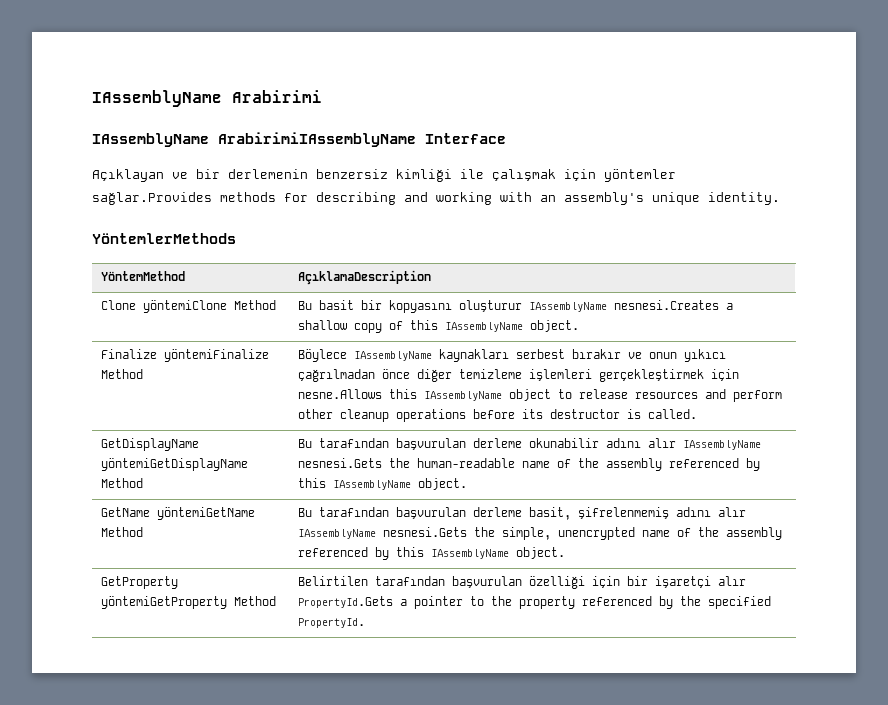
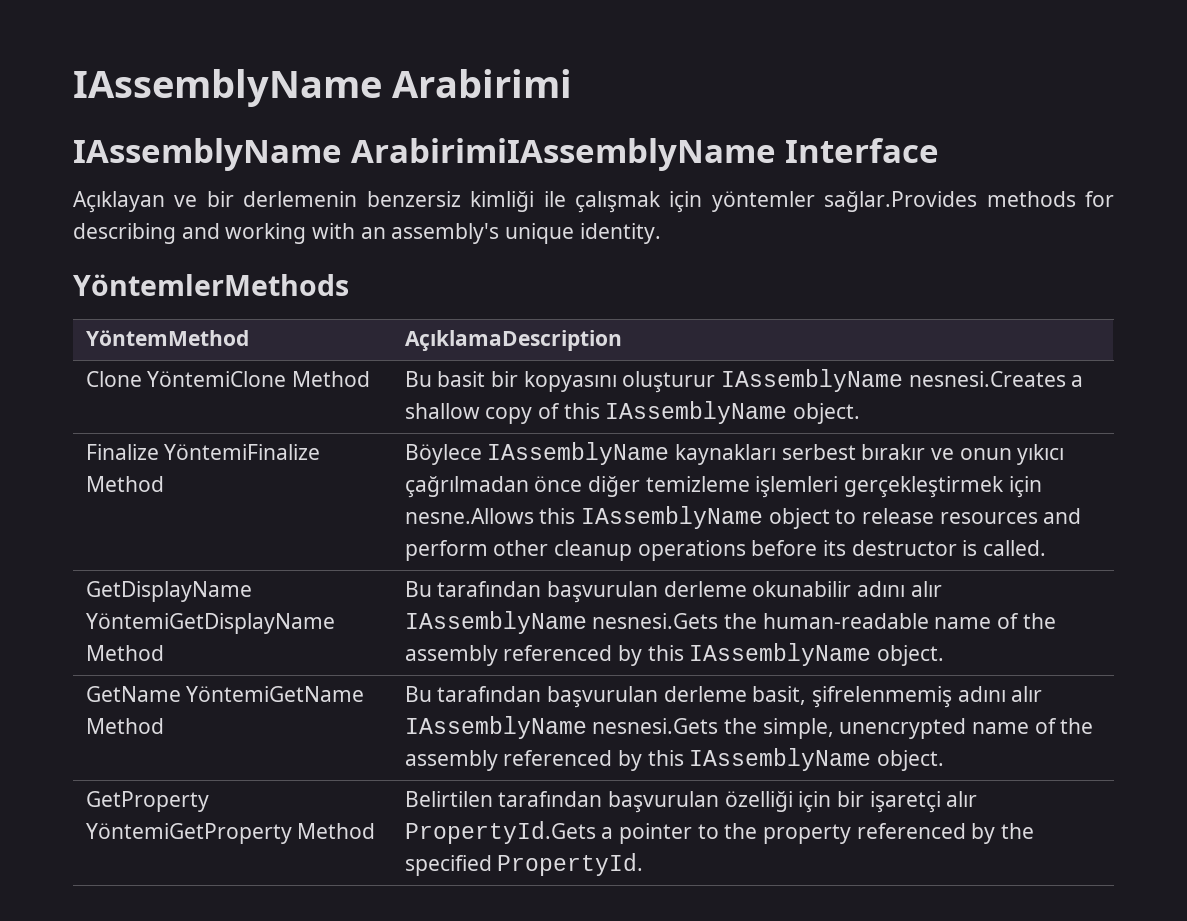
[143,300,228,313] yöntemiClone -> [147,371,287,387] YöntemiClone
[164,349,270,362] yöntemiFinalize -> [164,444,321,460] YöntemiFinalize
[101,458,249,471] yöntemiGetDisplayName -> [85,613,335,634] YöntemiGetDisplayName
[157,507,256,520] yöntemiGetName -> [186,686,365,702] YöntemiGetName
[101,596,228,609] yöntemiGetProperty -> [85,823,292,844] YöntemiGetProperty

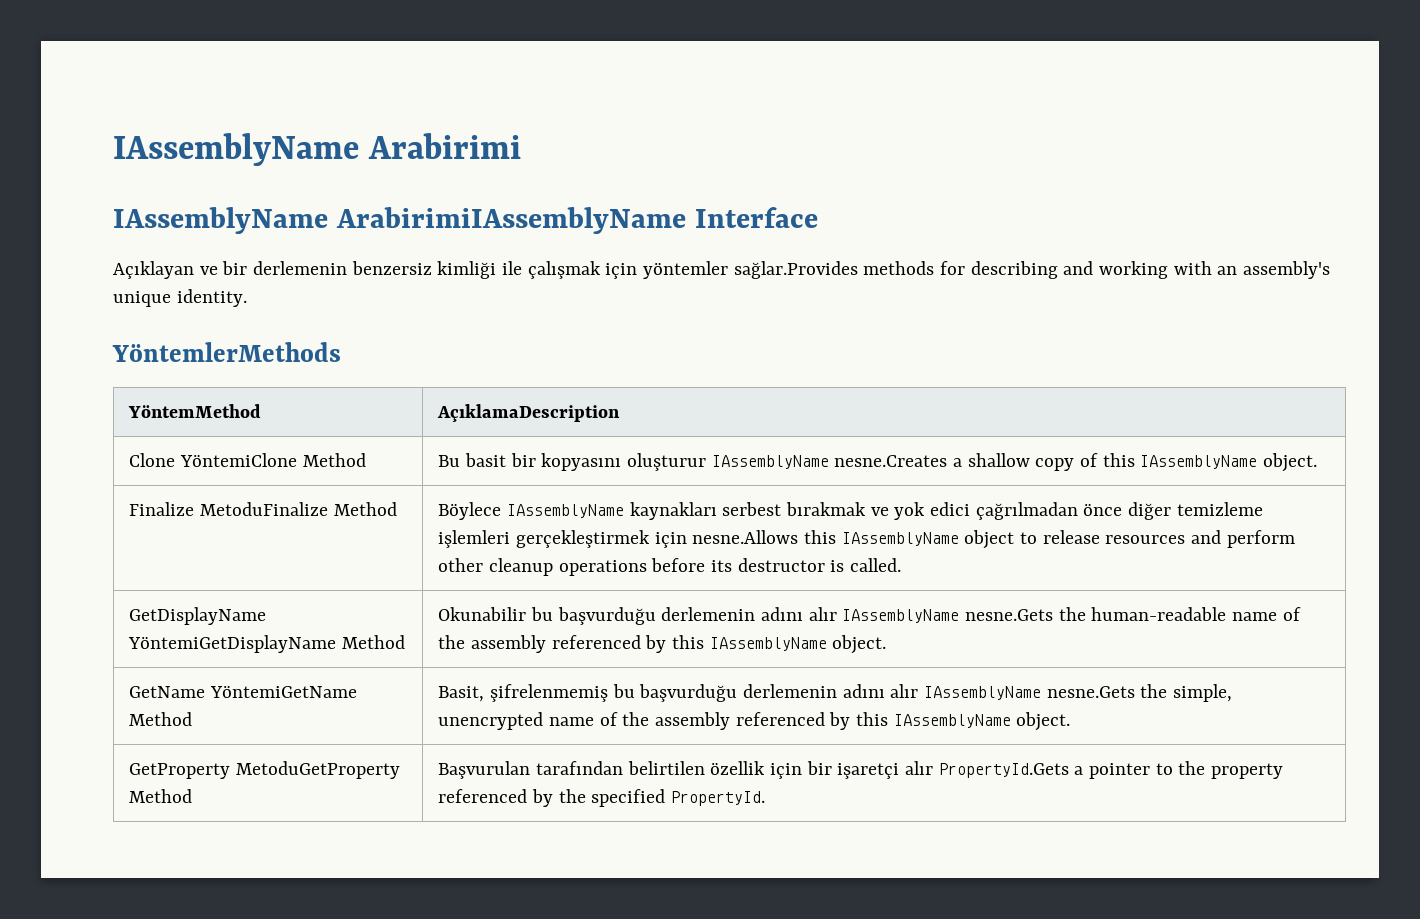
[908,371,1066,387] nesnesi.Creates -> [834,455,948,467] nesne.Creates
[164,444,321,460] YöntemiFinalize -> [199,502,328,516] MetoduFinalize
[861,444,1065,465] bırakır ve onun yıkıcı -> [785,502,970,520] bırakmak ve yok edici
[404,581,942,603] [404,611,719,634] Bu tarafından başvurulan derleme okunabilir adını alır IAssemblyName nesnesi.Gets -> [438,607,1053,625] Okunabilir bu başvurduğu derlemenin adını alır IAssemblyName nesne.Gets
[404,686,1043,708] [404,716,719,739] Bu tarafından başvurulan derleme basit, şifrelenmemiş adını alır IAssemblyName nesnesi.Gets -> [438,684,1135,702] Basit, şifrelenmemiş bu başvurduğu derlemenin adını alır IAssemblyName nesne.Gets
[85,823,376,844] [404,791,793,813] YöntemiGetProperty Method | Belirtilen tarafından başvurulan özelliği -> [235,761,400,779] [129,789,193,803] [438,761,766,779] MetoduGetProperty Method | Başvurulan tarafından belirtilen özellik

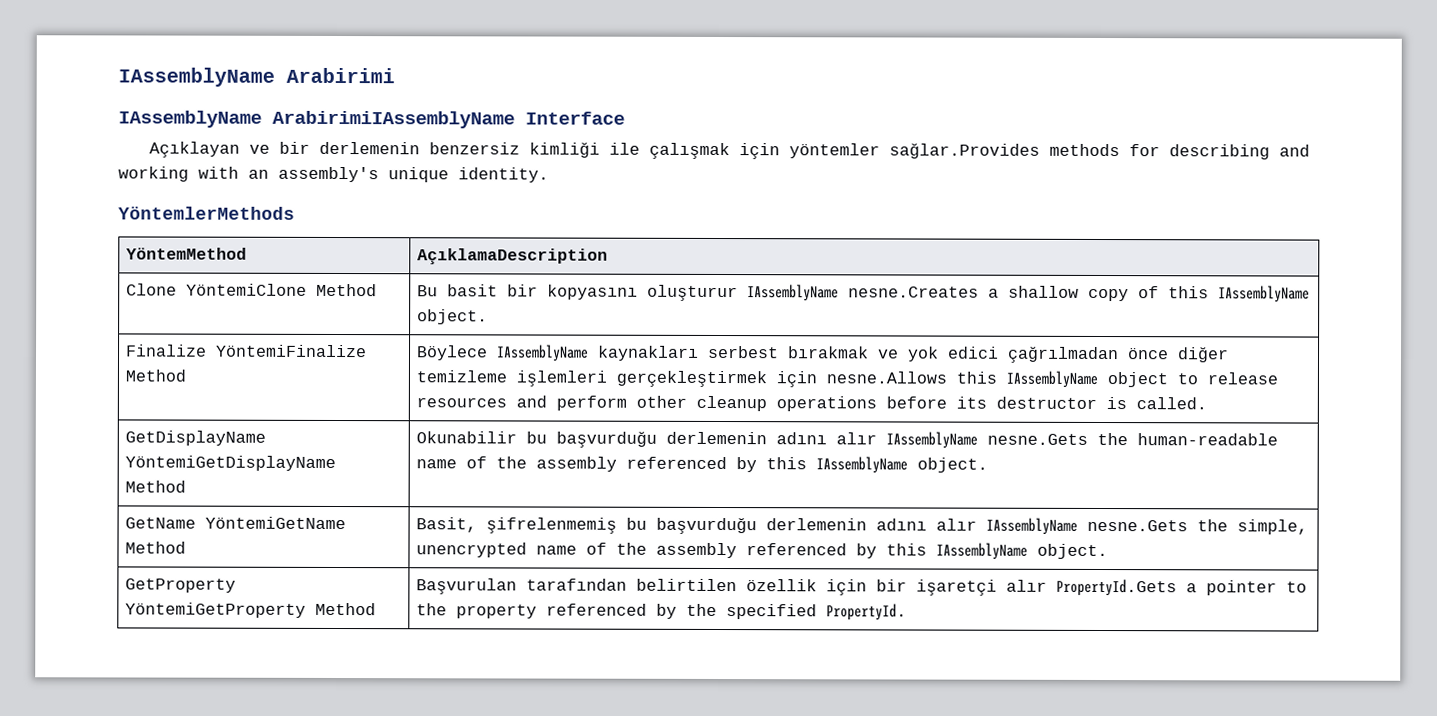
[199,502,328,516] MetoduFinalize -> [215,344,367,358] YöntemiFinalize
[235,761,400,779] MetoduGetProperty -> [124,602,306,618] YöntemiGetProperty

